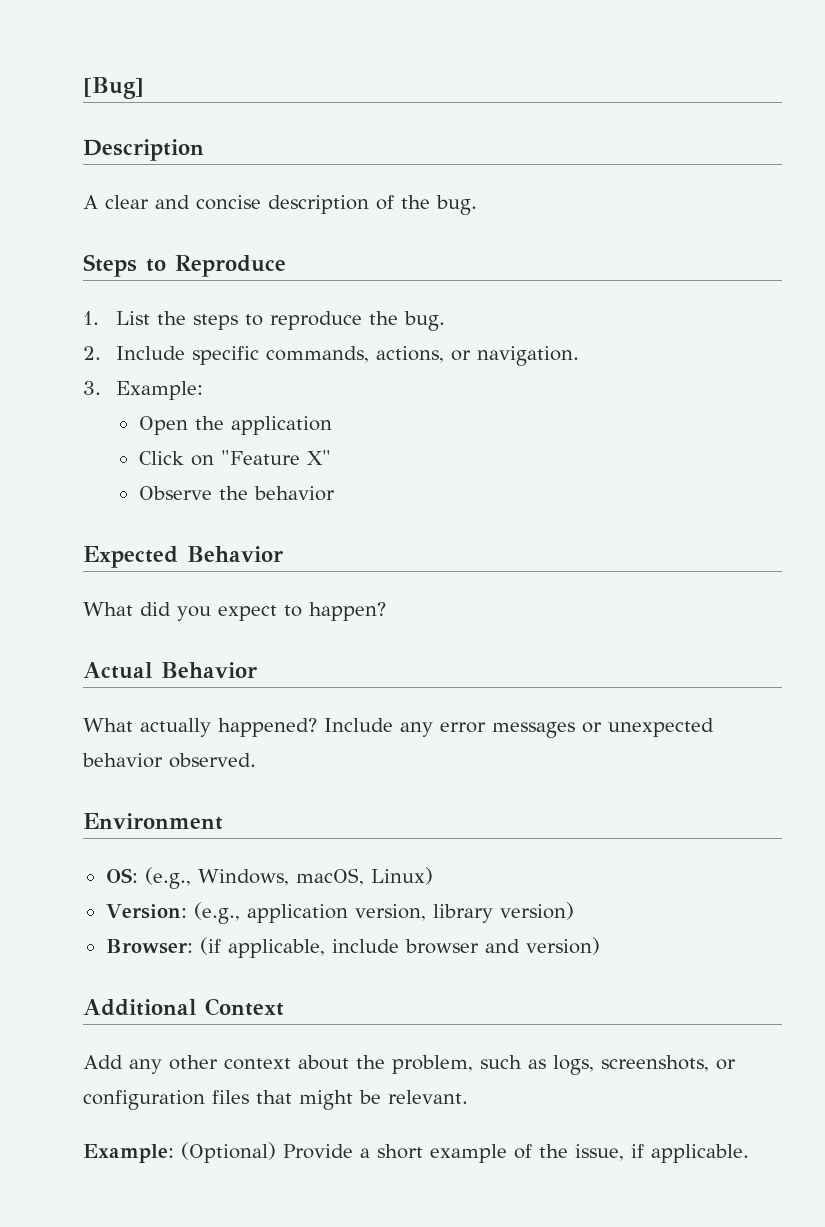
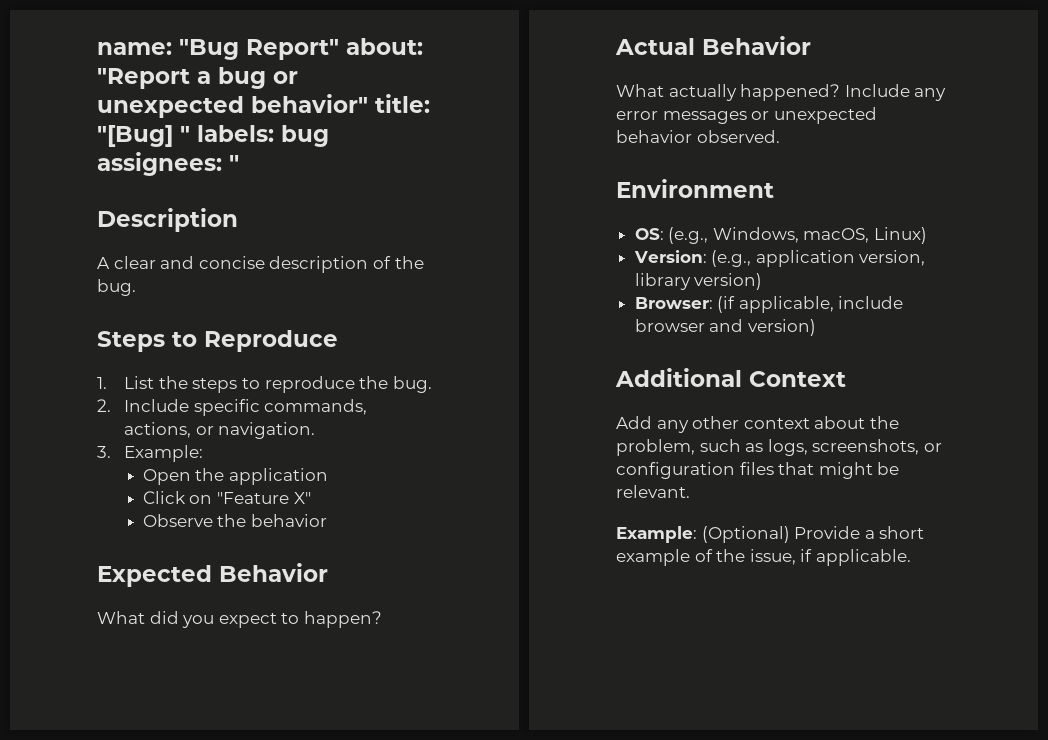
[83,77,144,99] [Bug] -> [97,38,423,60] [97,67,298,89] [97,94,430,118] [97,125,329,147] [97,152,239,176] name: "Bug Report" about: "Report a bug or unexpected behavior" title: "[Bug] " labels: bug assignees: ''

